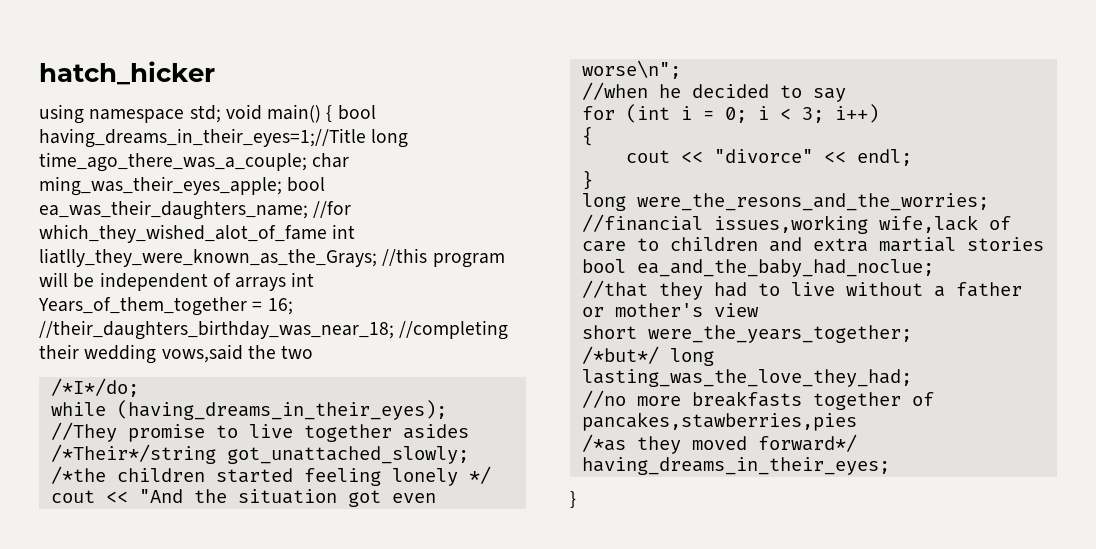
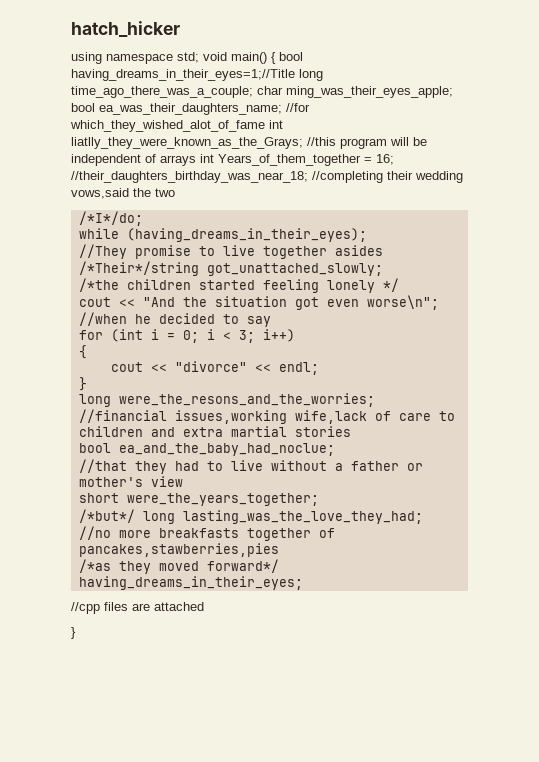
(890, 466) none -> [71,602,204,614] // //cpp files are attached

